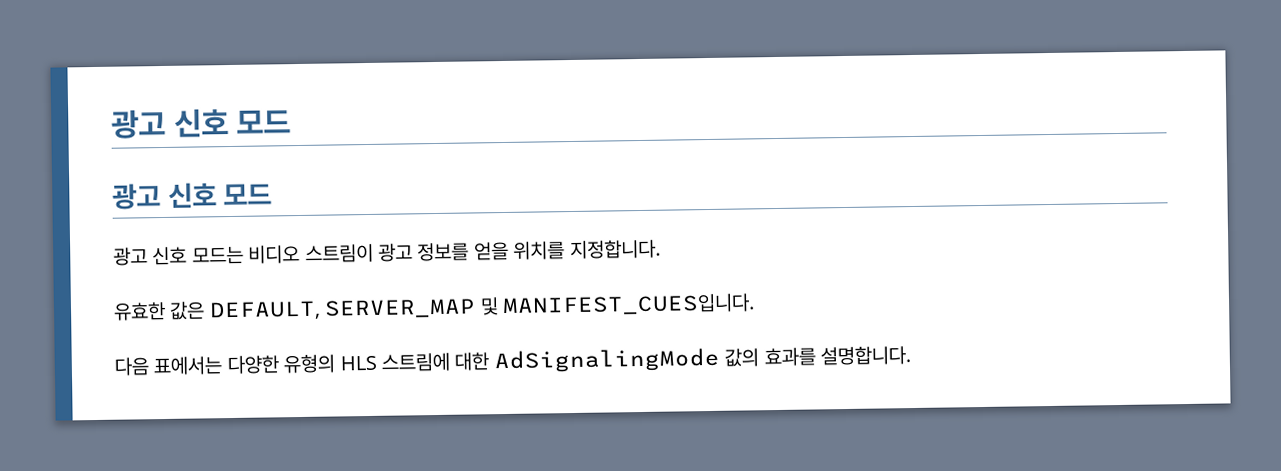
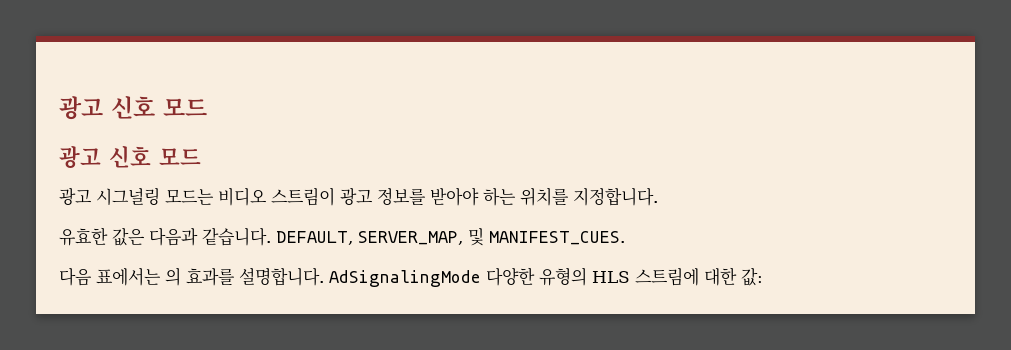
[152,246,188,266] 신호 -> [96,187,160,205] 시그널링
[473,241,509,261] 얻을 -> [430,187,516,206] 받아야 하는
[208,293,755,321] [114,356,223,376] DEFAULT, SERVER_MAP 및 MANIFEST_CUES입니다. // 다음 표에서는 -> [149,227,625,246] [59,267,481,287] 다음과 같습니다. DEFAULT, SERVER_MAP, 및 MANIFEST_CUES. // 다음 표에서는 의 효과를 설명합니다. AdSignalingMode
[493,346,911,374] AdSignalingMode 값의 효과를 설명합니다. -> [741,267,763,286] 값:

